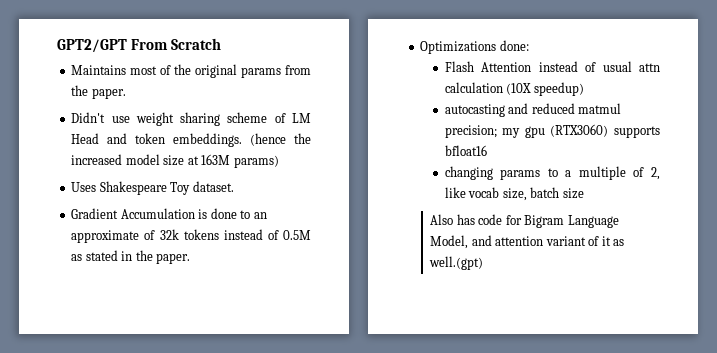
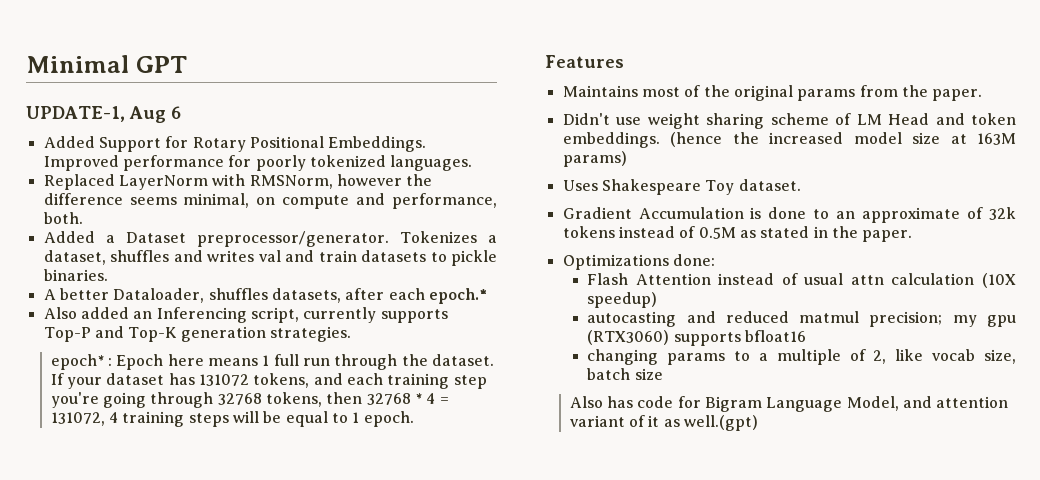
[57,38,221,53] GPT2/GPT From Scratch -> [26,55,187,73] [26,106,181,123] [43,136,427,152] [43,155,473,171] [43,174,433,190] [43,193,497,209] [43,212,83,224] [43,231,497,247] [43,250,497,266] [43,269,108,281] [43,288,487,304] [43,307,448,323] [43,326,351,342] [50,354,495,370] [50,373,487,389] [50,392,449,408] [50,411,414,427] [545,55,624,68] Minimal GPT // UPDATE-1, Aug 6 // Added Support for Rotary Positional Embeddings. Improved performance for poorly tokenized languages. // Replaced LayerNorm with RMSNorm, however the difference seems minimal, on compute and performance, both. // Added a Dataset preprocessor/generator. Tokenizes a dataset, shuffles and writes val and train datasets to pickle binaries. // A better Dataloader, shuffles datasets, after each epoch.* // Also added an Inferencing script, currently supports Top-P and Top-K generation strategies. // epoch* : Epoch here means 1 full run through the dataset. If your dataset has 131072 tokens, and each training step you're going through 32768 tokens, then 32768 * 4 = 131072, 4 training steps will be equal to 1 epoch. // Features

